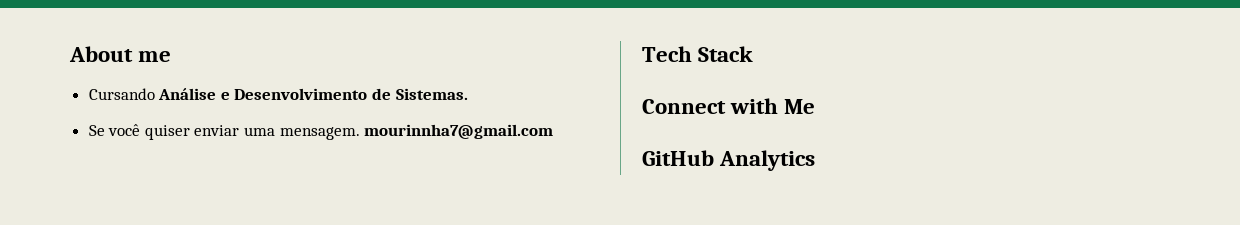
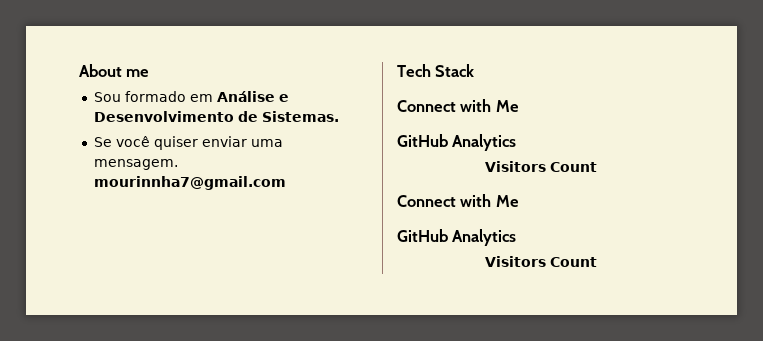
[88,88,155,100] Cursando -> [93,91,213,102] Sou formado em
(816, 160) none -> [484,161,597,172] [397,194,519,207] [397,229,517,246] [484,256,597,267] // Visitors Count // Connect with Me // GitHub Analytics // Visitors Count

